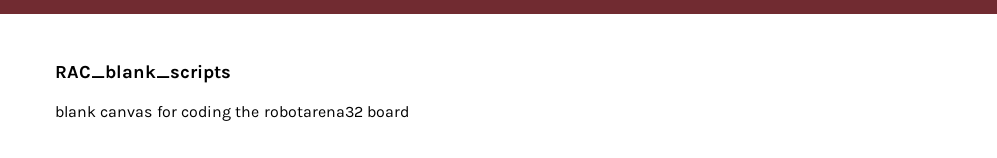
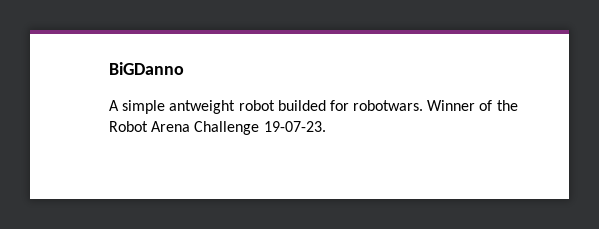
[55,64,231,83] [55,105,409,121] RAC_blank_scripts // blank canvas for coding the robotarena32 board -> [109,62,184,75] [109,100,518,114] [109,121,326,135] BiGDanno // A simple antweight robot builded for robotwars. Winner of the Robot Arena Challenge 19-07-23.

